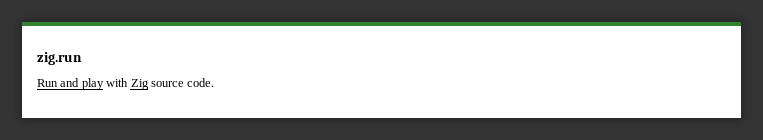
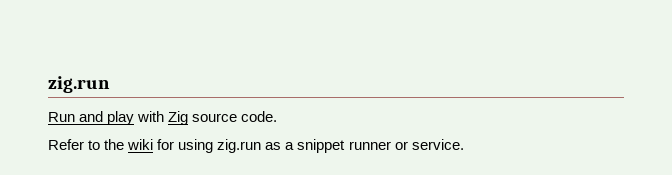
(215, 82) none -> [48,139,464,153] // Refer to the wiki for using zig.run as a snippet runner or service.

